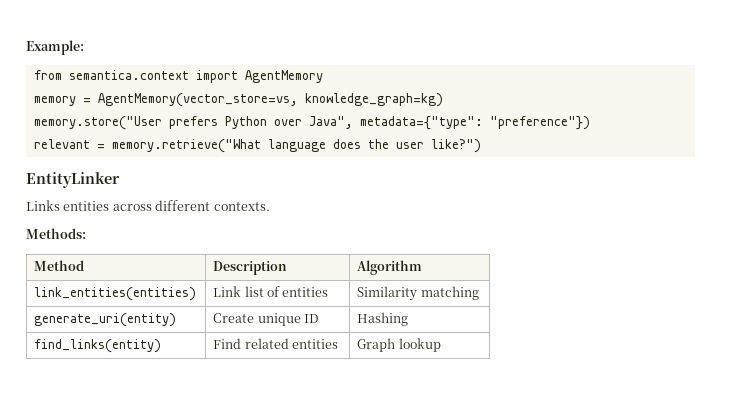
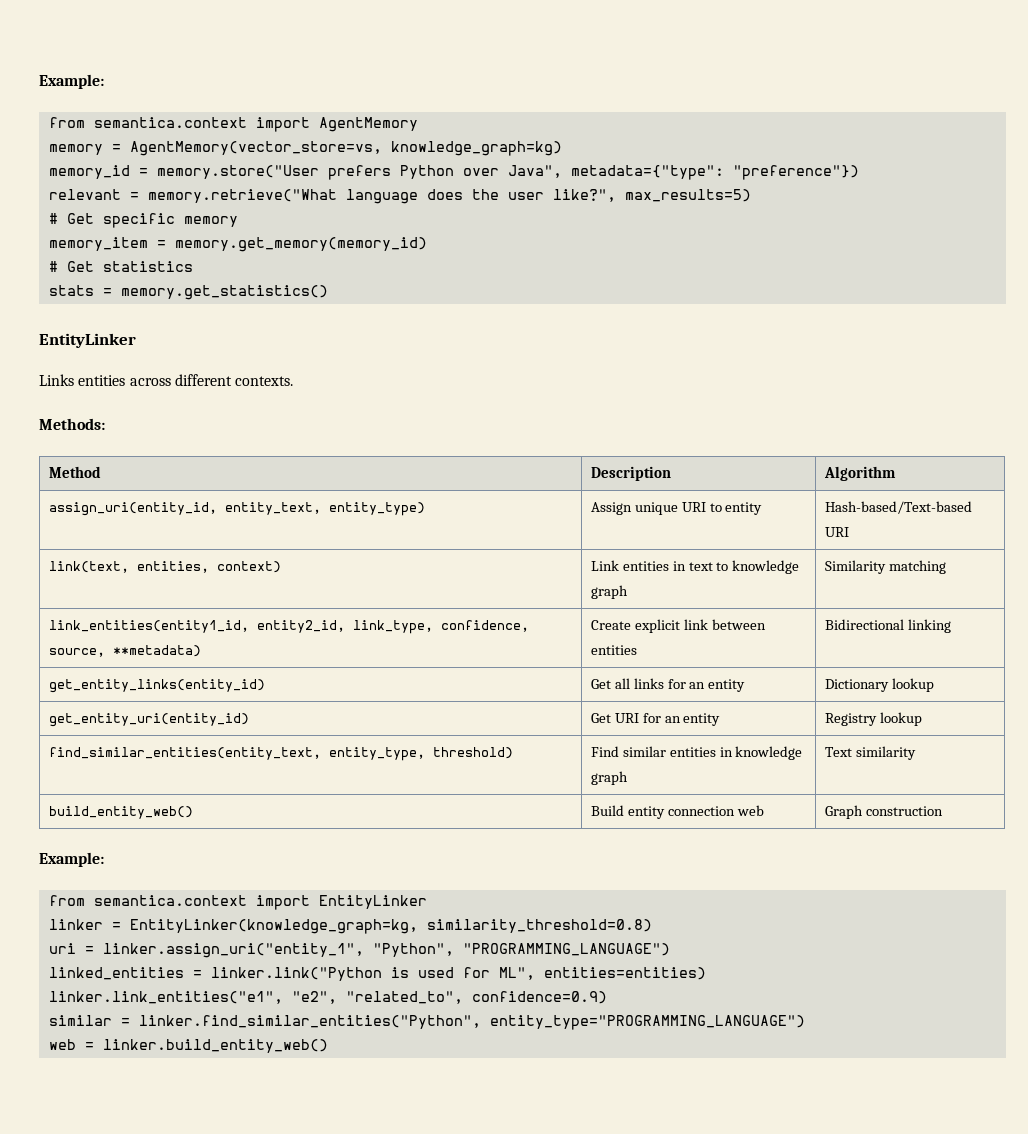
(443, 100) none -> [48,165,148,179] memory_id =
[430,139,481,153] like?") -> [552,189,751,202] [48,213,238,228] [48,237,427,252] [48,261,193,272] [48,285,328,300] like?", max_results=5) // # Get specific memory // memory_item = memory.get_memory(memory_id) // # Get statistics // stats = memory.get_statistics()
[34,287,197,301] link_entities(entities) -> [48,502,425,516] [590,502,763,515] [824,501,972,514] [824,527,849,537] [48,561,281,573] assign_uri(entity_id, entity_text, entity_type) | Assign unique URI to entity | Hash-based/Text-based URI // link(text, entities, context)
[244,286,329,297] [357,286,479,301] [34,313,177,327] [213,313,319,326] [357,312,409,326] [34,339,162,353] list of entities | Similarity matching // generate_uri(entity) | Create unique ID | Hashing // find_links(entity) -> [622,560,800,574] [590,585,628,599] [824,560,946,574] [48,620,529,634] [48,645,201,657] [590,619,766,633] [590,645,637,655] [824,619,951,633] [48,679,265,693] [590,678,746,692] [824,678,934,692] [48,713,249,727] [590,713,721,726] [824,712,922,726] [48,747,513,761] entities in text to knowledge graph | Similarity matching // link_entities(entity1_id, entity2_id, link_type, confidence, source, **metadata) | Create explicit link between entities | Bidirectional linking // get_entity_links(entity_id) | Get all links for an entity | Dictionary lookup // get_entity_uri(entity_id) | Get URI for an entity | Registry lookup // find_similar_entities(entity_text, entity_type, threshold)
[244,338,338,349] [357,338,441,352] related entities | Graph lookup -> [622,746,803,760] [590,771,628,785] [824,746,916,760] [48,806,193,819] [590,805,764,819] [824,805,943,819] [39,852,104,867] [48,895,427,910] [48,919,652,934] [48,943,670,958] [48,967,706,981] [48,991,607,1004] [48,1015,805,1030] [48,1039,328,1053] similar entities in knowledge graph | Text similarity // build_entity_web() | Build entity connection web | Graph construction // Example: // from semantica.context import EntityLinker // linker = EntityLinker(knowledge_graph=kg, similarity_threshold=0.8) // uri = linker.assign_uri("entity_1", "Python", "PROGRAMMING_LANGUAGE") // linked_entities = linker.link("Python is used for ML", entities=entities) // linker.link_entities("e1", "e2", "related_to", confidence=0.9) // similar = linker.find_similar_entities("Python", entity_type="PROGRAMMING_LANGUAGE") // web = linker.build_entity_web()

